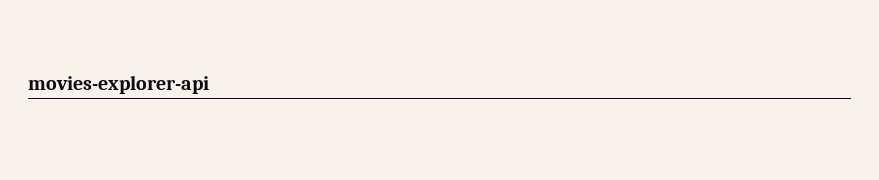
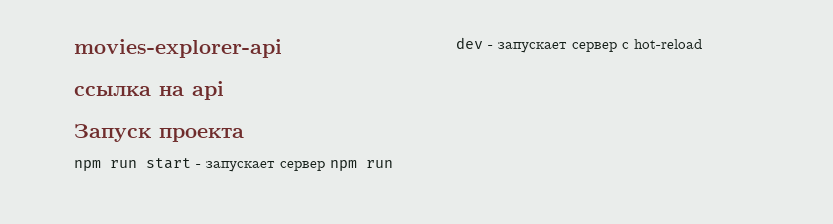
(209, 84) none -> [74,81,224,100] [74,124,244,142] [74,158,393,172] [456,37,702,53] // ссылка на api // Запуск проекта // npm run start - запускает сервер npm run dev - запускает сервер с hot-reload

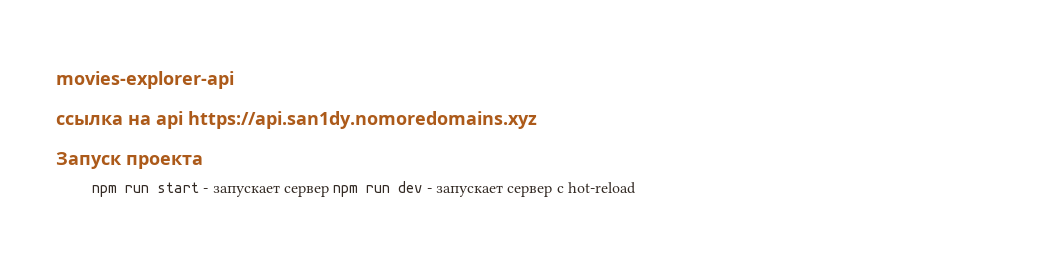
(224, 90) none -> [188,111,537,129] https://api.san1dy.nomoredomains.xyz

